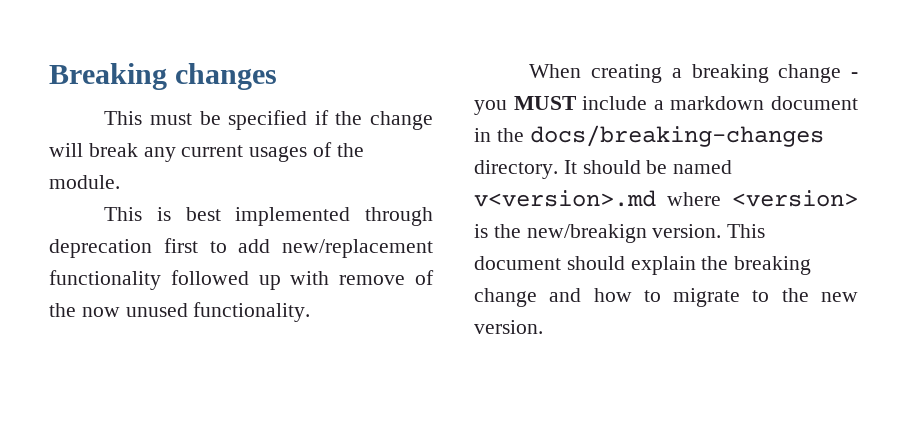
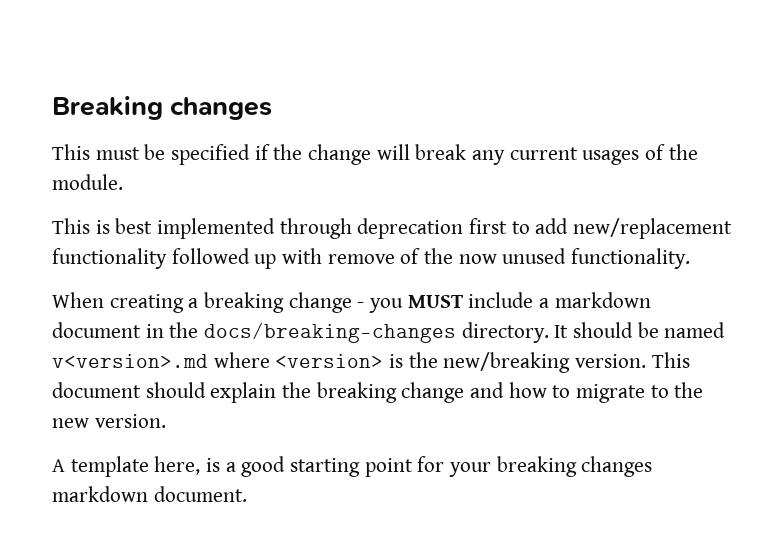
[526,224,647,243] new/breakign -> [443,352,571,373] new/breaking
(543, 327) none -> [52,456,653,477] [52,486,247,502] // A template here, is a good starting point for your breaking changes markdown document.

